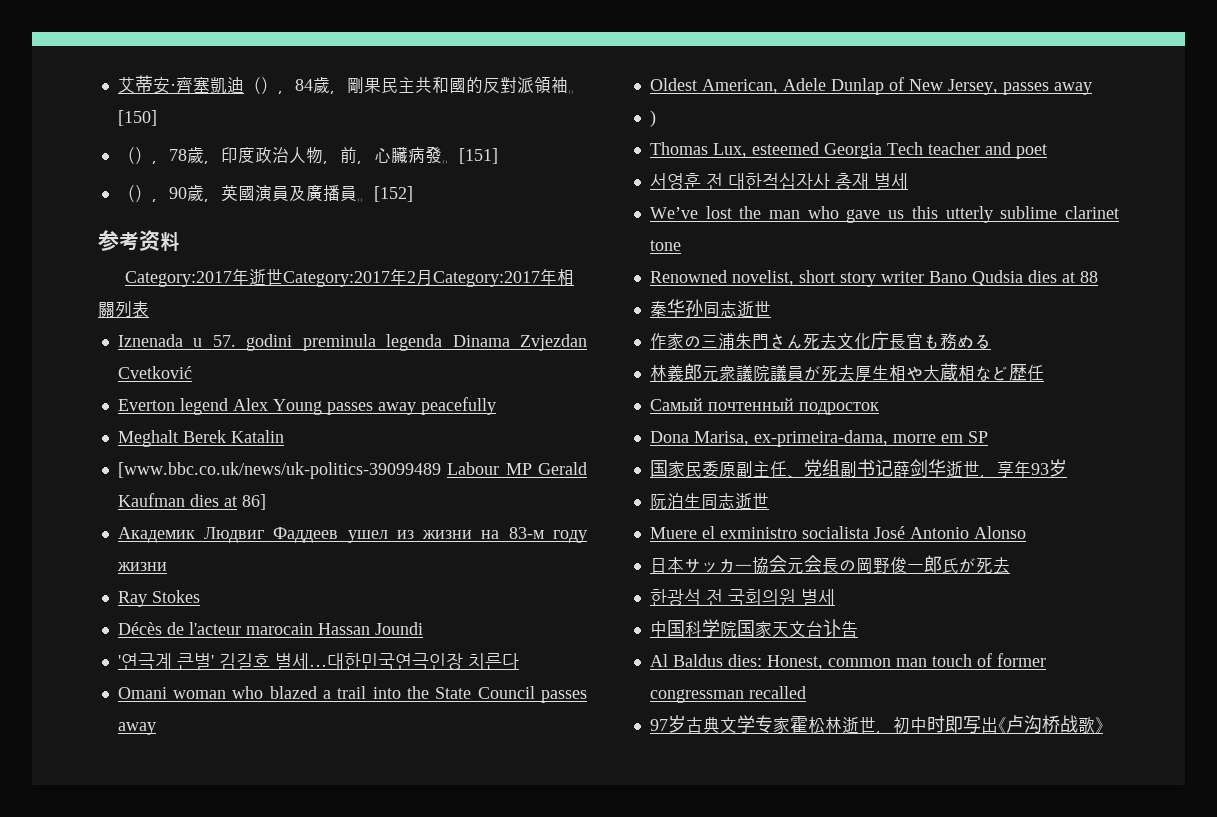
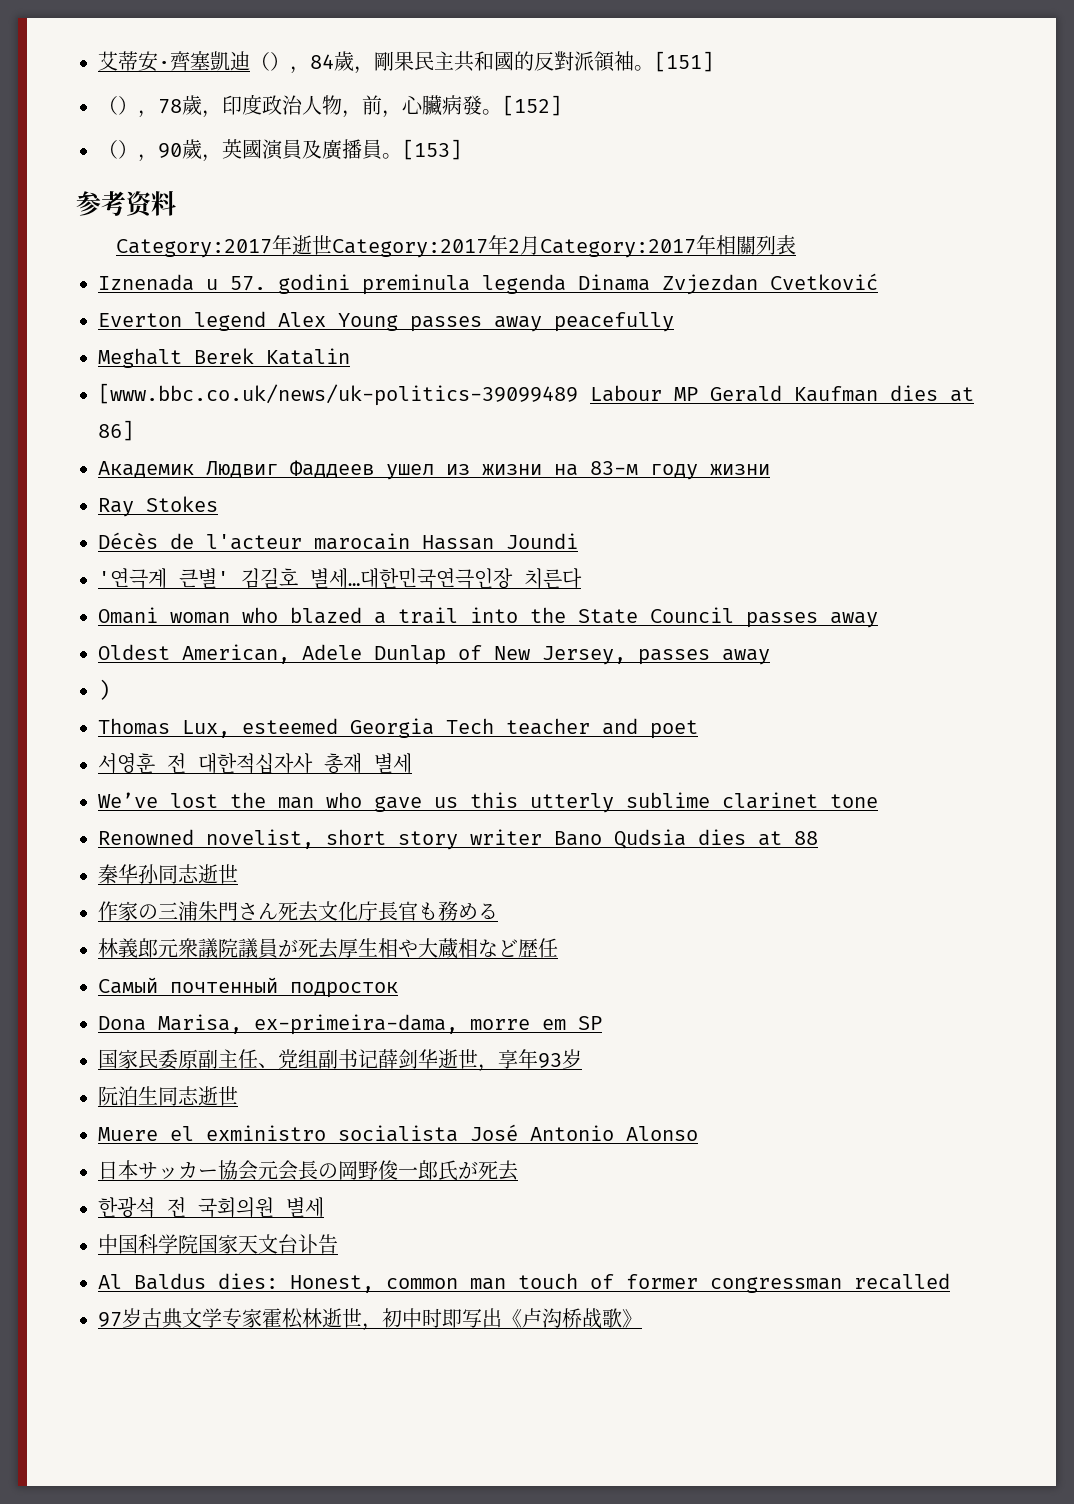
[117,110,157,126] [150] -> [654,51,714,72] [151]
[458,148,498,164] [151] -> [502,95,562,116] [152]
[373,186,413,202] [152] -> [402,139,462,160] [153]

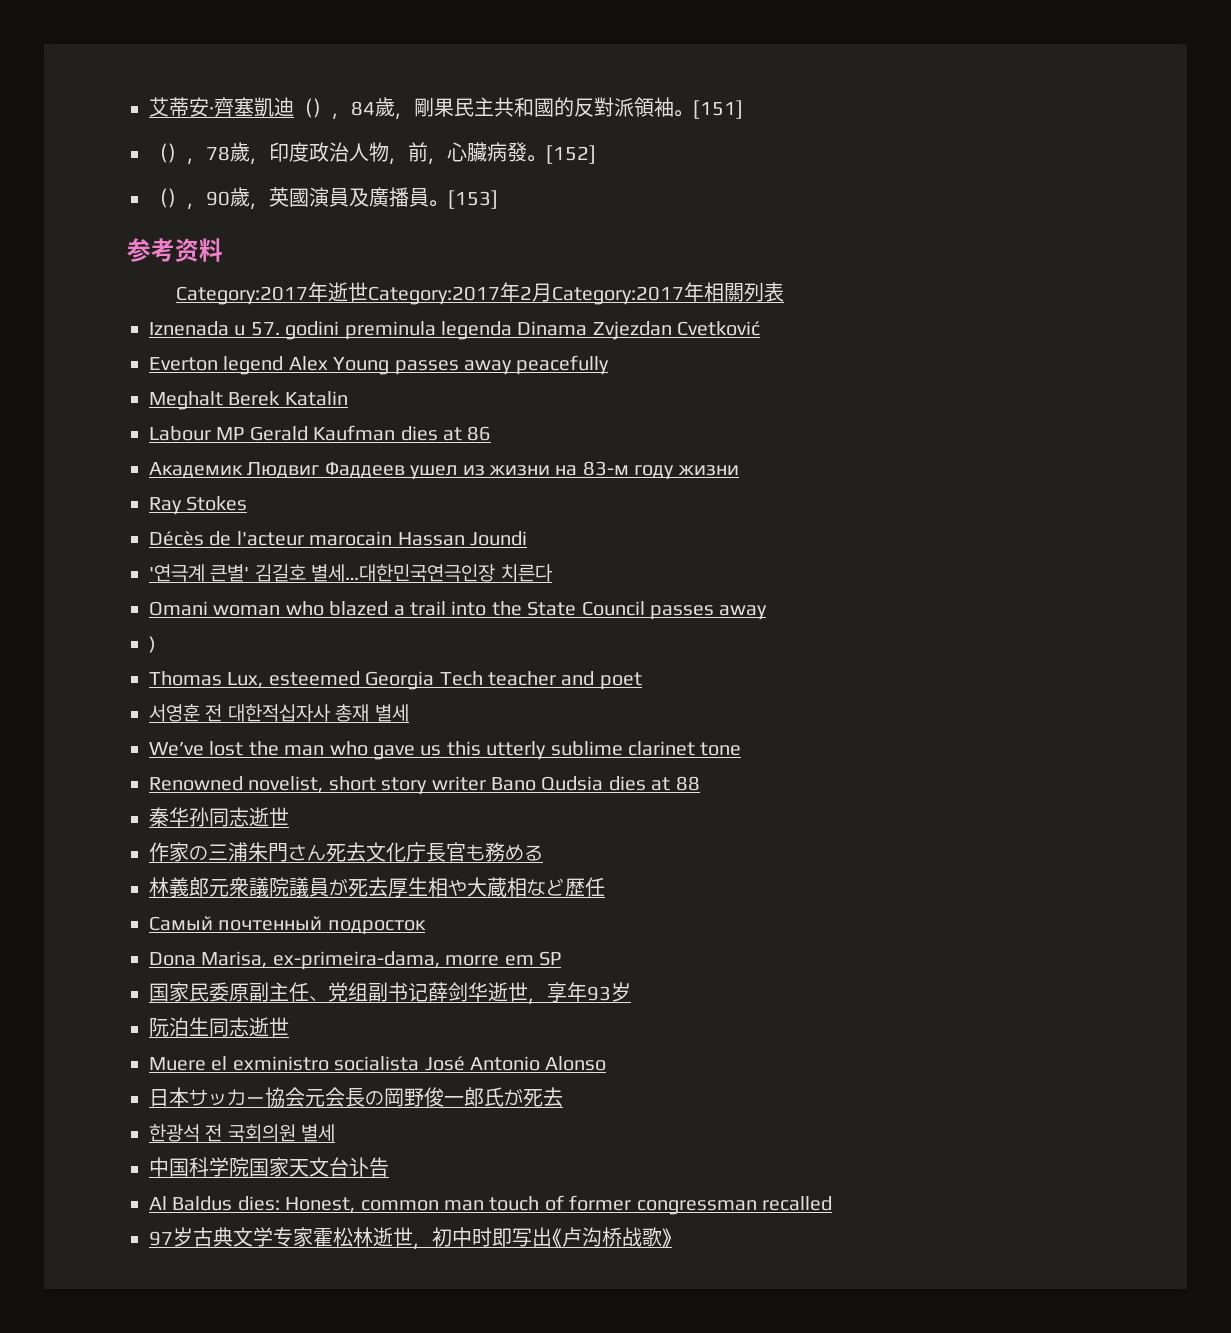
[98,383,578,406] [www.bbc.co.uk/news/uk-politics-39099489 -> (348, 398) none
[98,420,134,441] 86] -> [467,426,492,441] 86
[98,644,770,665] // Oldest American, Adele Dunlap of New Jersey, passes away -> (768, 612) none

